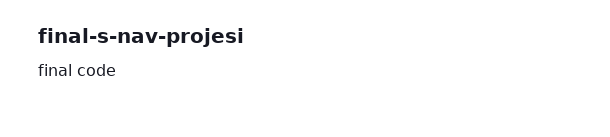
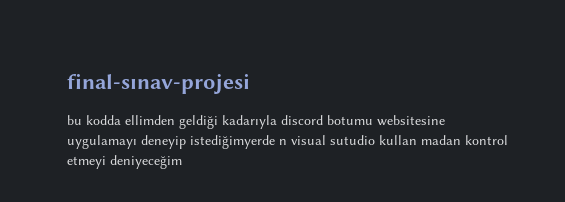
[38,28,244,47] [38,64,116,76] final-s-nav-projesi // final code -> [67,73,250,94] [67,115,445,129] [67,135,508,149] [67,155,182,169] final-sınav-projesi // bu kodda ellimden geldiği kadarıyla discord botumu websitesine uygulamayı deneyip istediğimyerde n visual sutudio kullan madan kontrol etmeyi deniyeceğim

